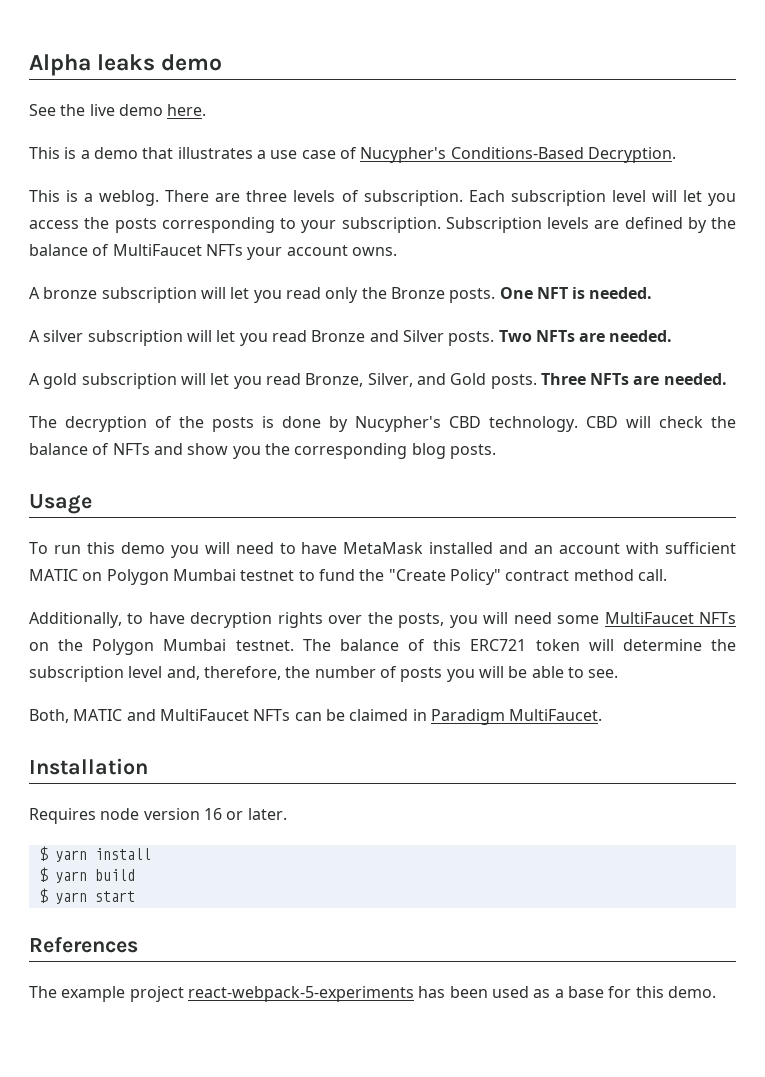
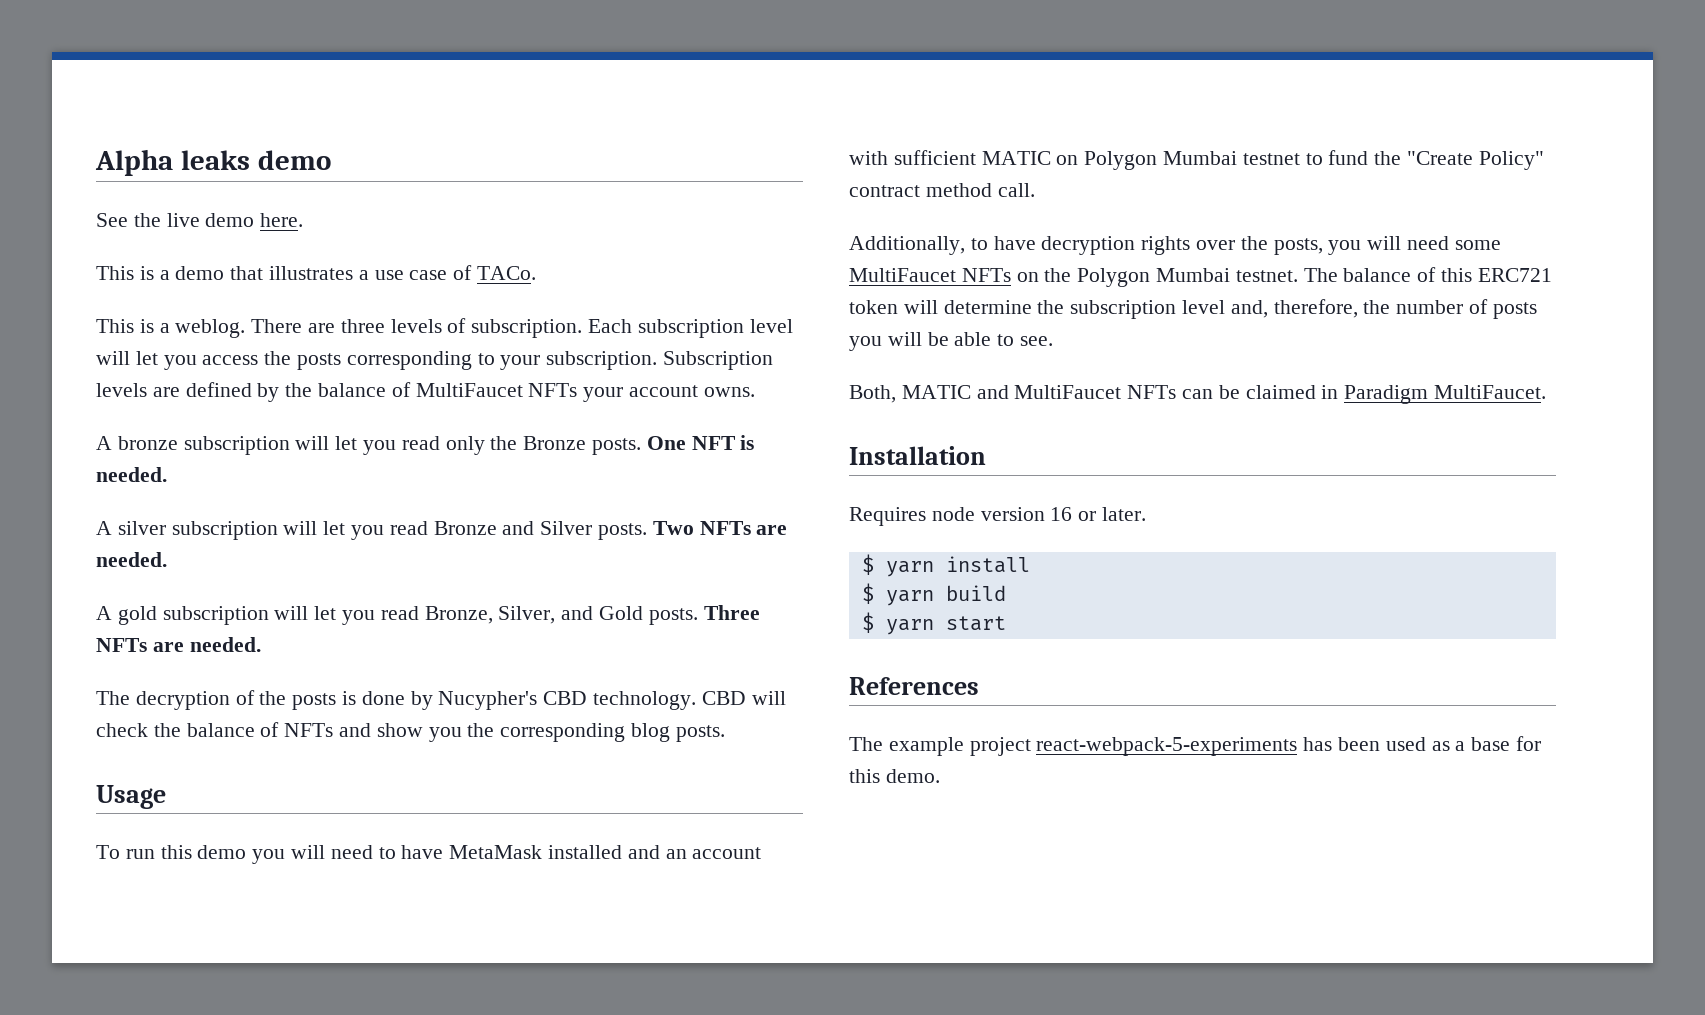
[360,147,676,163] Nucypher's Conditions-Based Decryption. -> [477,266,537,280] TACo.

